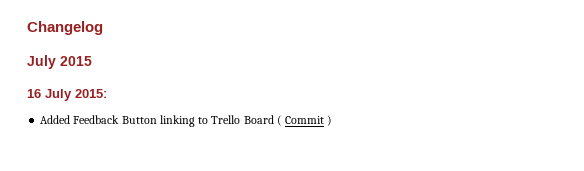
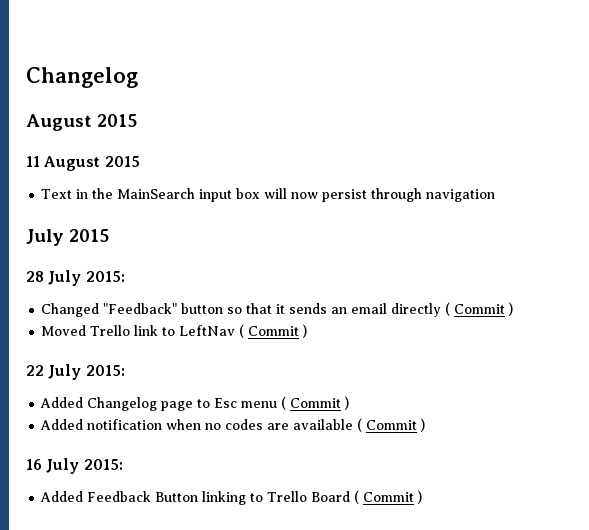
[27,55,92,69] July 2015 -> [26,114,138,131] [26,156,140,171] [41,188,496,202] [26,229,110,246] [26,270,125,286] [41,302,514,317] [41,324,308,338] [26,364,125,380] [40,396,350,411] [40,418,426,432] August 2015 // 11 August 2015 // Text in the MainSearch input box will now persist through navigation // July 2015 // 28 July 2015: // Changed "Feedback" button so that it sends an email directly ( Commit ) // Moved Trello link to LeftNav ( Commit ) // 22 July 2015: // Added Changelog page to Esc menu ( Commit ) // Added notification when no codes are available ( Commit )

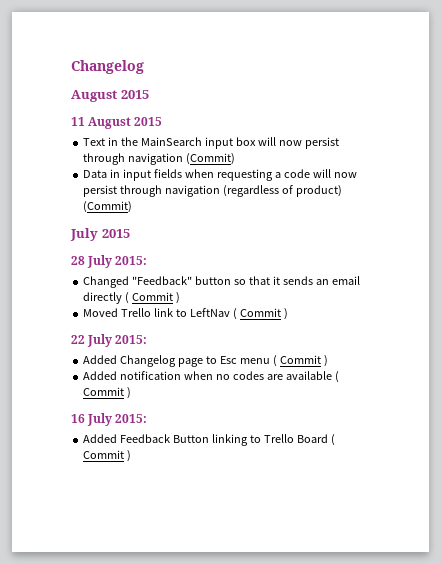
(496, 195) none -> [186,153,236,165] [83,169,357,181] [83,185,342,197] [83,201,133,213] (Commit) // Data in input fields when requesting a code will now persist through navigation (regardless of product) (Commit)

